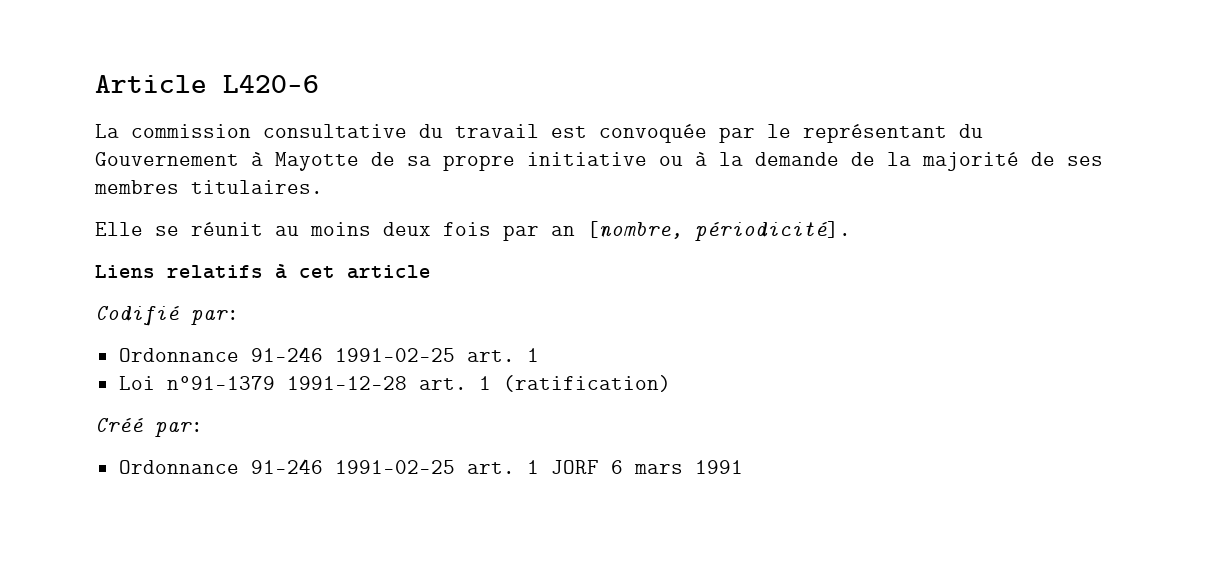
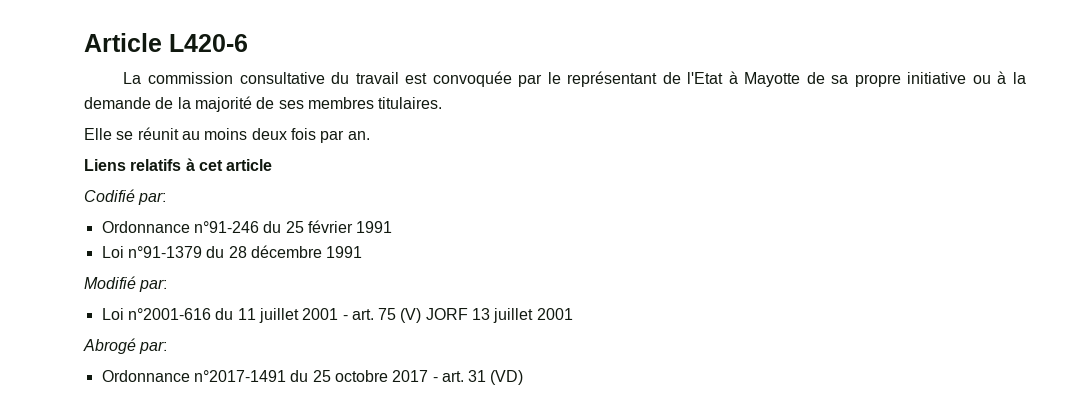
[959,124,983,138] [95,152,239,166] du Gouvernement -> [662,72,724,84] de l'Etat
[551,221,851,241] an [nombre, périodicité]. -> [347,131,370,140] an.
[250,347,539,362] [118,375,671,392] [95,418,203,437] [118,459,743,474] 91-246 1991-02-25 art. 1 // Loi n°91-1379 1991-12-28 art. 1 (ratification) // Créé par: // Ordonnance 91-246 1991-02-25 art. 1 JORF 6 mars 1991 -> [193,220,393,233] [101,245,363,258] [84,276,168,292] [101,308,573,323] [83,338,168,354] [101,370,524,385] n°91-246 du 25 février 1991 // Loi n°91-1379 du 28 décembre 1991 // Modifié par: // Loi n°2001-616 du 11 juillet 2001 - art. 75 (V) JORF 13 juillet 2001 // Abrogé par: // Ordonnance n°2017-1491 du 25 octobre 2017 - art. 31 (VD)

